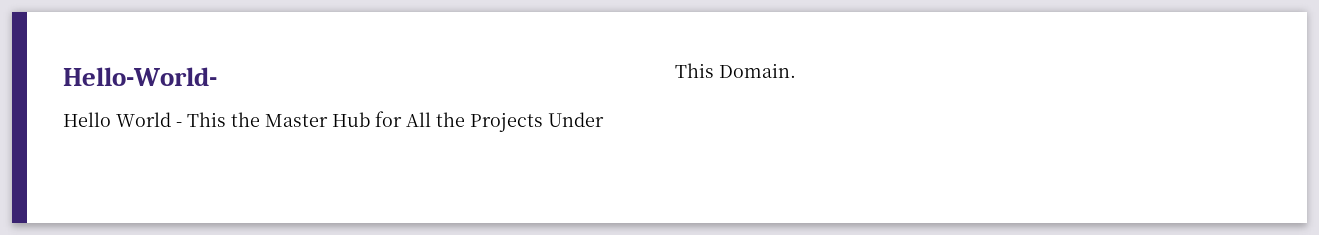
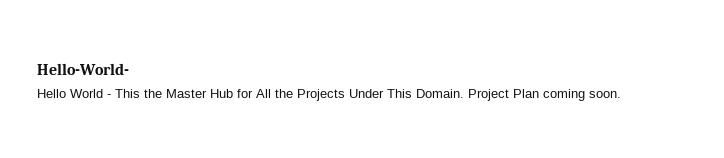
(796, 70) none -> [468,89,621,101] Project Plan coming soon.

